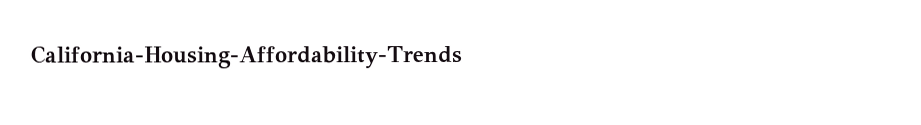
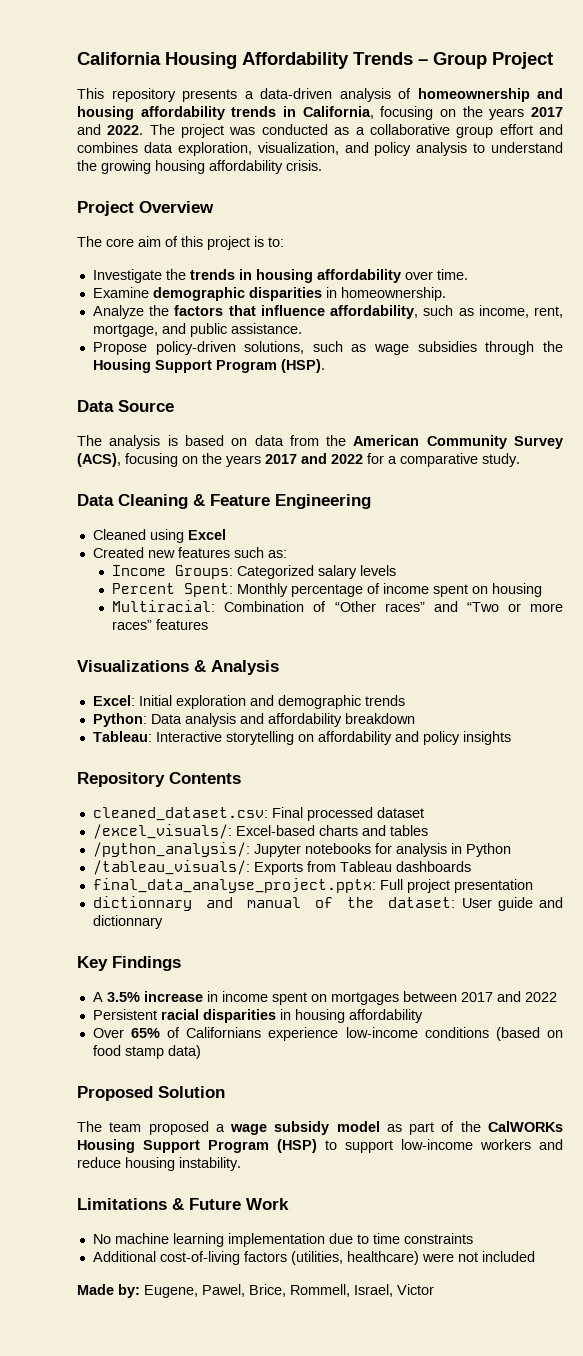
[30,44,463,69] California-Housing-Affordability-Trends -> [77,52,553,69] [77,88,563,102] [77,106,563,120] [77,124,563,138] [77,142,563,156] [77,160,322,174] [77,201,214,216] [77,236,284,250] [92,269,468,283] [92,287,446,301] [92,305,563,319] [92,323,302,337] [92,341,564,355] [92,359,325,373] [77,400,174,412] [77,435,563,449] [77,453,520,467] [77,494,371,509] [92,529,226,543] [92,547,287,558] [112,565,397,579] [112,583,543,597] [112,600,563,612] [112,619,209,630] [77,660,279,675] [92,695,405,709] [92,713,415,727] [92,731,511,745] [77,772,241,787] [92,807,424,821] [92,824,428,839] [92,842,511,857] [92,860,471,875] [92,878,533,893] [92,896,564,911] [92,915,163,929] [77,956,181,971] [92,991,557,1005] [92,1009,423,1023] [92,1027,564,1041] [92,1045,201,1059] [77,1086,225,1101] [77,1121,563,1135] [77,1139,563,1153] [77,1157,241,1171] [77,1198,289,1210] [92,1233,473,1247] [92,1251,535,1265] [77,1284,434,1298] California Housing Affordability Trends – Group Project // This repository presents a data-driven analysis of homeownership and housing affordability trends in California, focusing on the years 2017 and 2022. The project was conducted as a collaborative group effort and combines data exploration, visualization, and policy analysis to understand the growing housing affordability crisis. // Project Overview // The core aim of this project is to: // Investigate the trends in housing affordability over time. // Examine demographic disparities in homeownership. // Analyze the factors that influence affordability, such as income, rent, mortgage, and public assistance. // Propose policy-driven solutions, such as wage subsidies through the Housing Support Program (HSP). // Data Source // The analysis is based on data from the American Community Survey (ACS), focusing on the years 2017 and 2022 for a comparative study. // Data Cleaning & Feature Engineering // Cleaned using Excel // Created new features such as: // Income Groups: Categorized salary levels // Percent Spent: Monthly percentage of income spent on housing // Multiracial: Combination of “Other races” and “Two or more races” features // Visualizations & Analysis // Excel: Initial exploration and demographic trends // Python: Data analysis and affordability breakdown // Tableau: Interactive storytelling on affordability and policy insights // Repository Contents // cleaned_dataset.csv: Final processed dataset // /excel_visuals/: Excel-based charts and tables // /python_analysis/: Jupyter notebooks for analysis in Python // /tableau_visuals/: Exports from Tableau dashboards // final_data_analyse_project.pptx: Full project presentation // dictionnary and manual of the dataset: User guide and dictionnary // Key Findings // A 3.5% increase in income spent on mortgages between 2017 and 2022 // Persistent racial disparities in housing affordability // Over 65% of Californians experience low-income conditions (based on food stamp data) // Proposed Solution // The team proposed a wage subsidy model as part of the CalWORKs Housing Support Program (HSP) to support low-income workers and reduce housing instability. // Limitations & Future Work // No machine learning implementation due to time constraints // Additional cost-of-living factors (utilities, healthcare) were not included // Made by: Eugene, Pawel, Brice, Rommell, Israel, Victor

